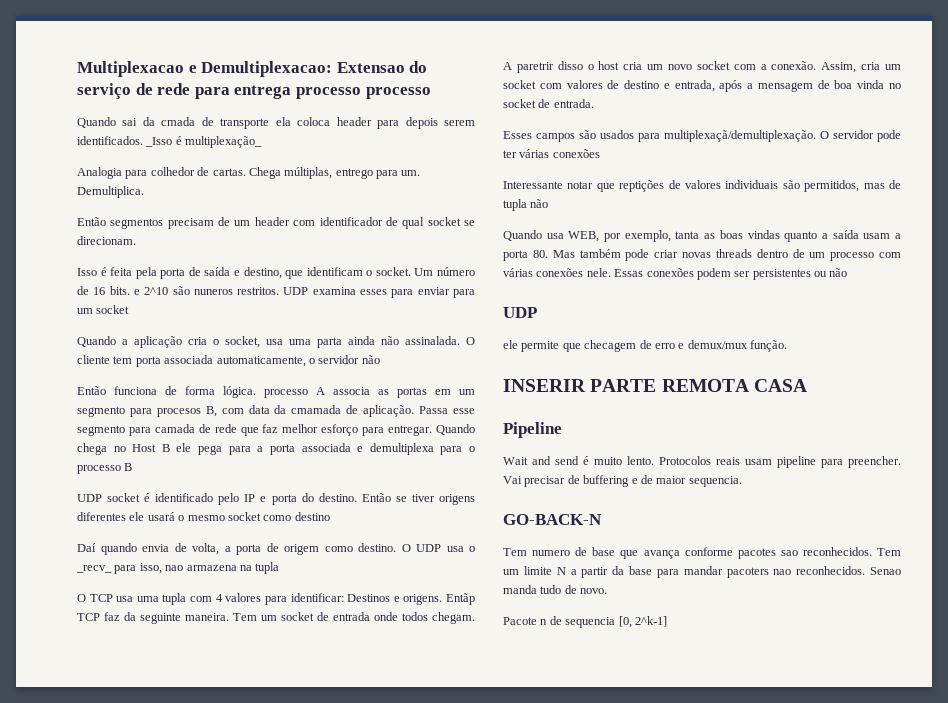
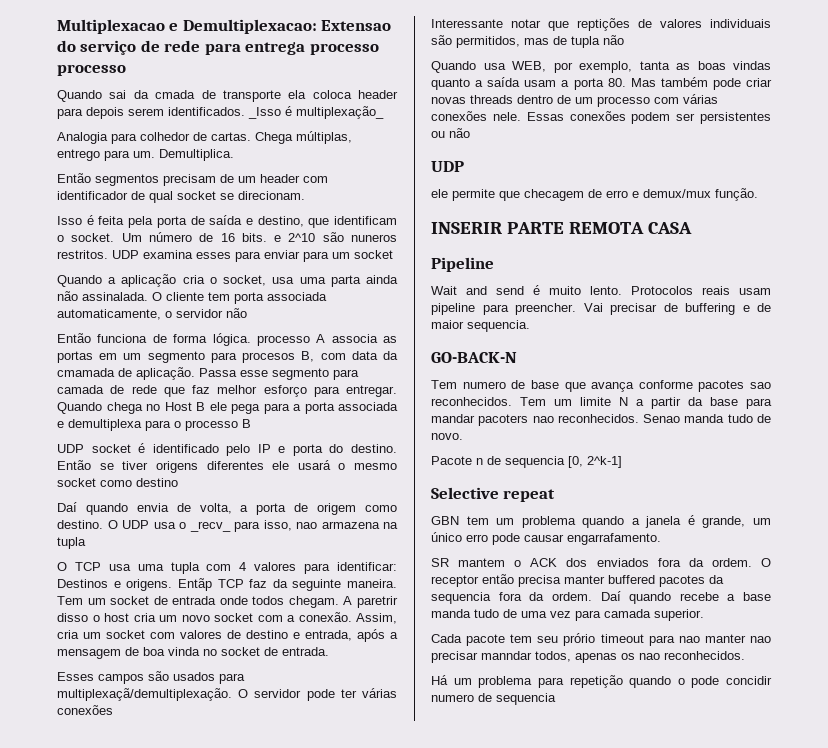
(667, 621) none -> [431,487,556,502] [431,515,771,528] [431,532,661,545] [431,558,771,567] [431,574,724,587] [431,591,771,604] [431,609,704,621] [431,633,771,646] [431,651,745,663] [431,675,772,688] [431,693,556,705] // Selective repeat // GBN tem um problema quando a janela é grande, um único erro pode causar engarrafamento. // SR mantem o ACK dos enviados fora da ordem. O receptor então precisa manter buffered pacotes da sequencia fora da ordem. Daí quando recebe a base manda tudo de uma vez para camada superior. // Cada pacote tem seu prório timeout para nao manter nao precisar manndar todos, apenas os nao reconhecidos. // Há um problema para repetição quando o pode concidir numero de sequencia

